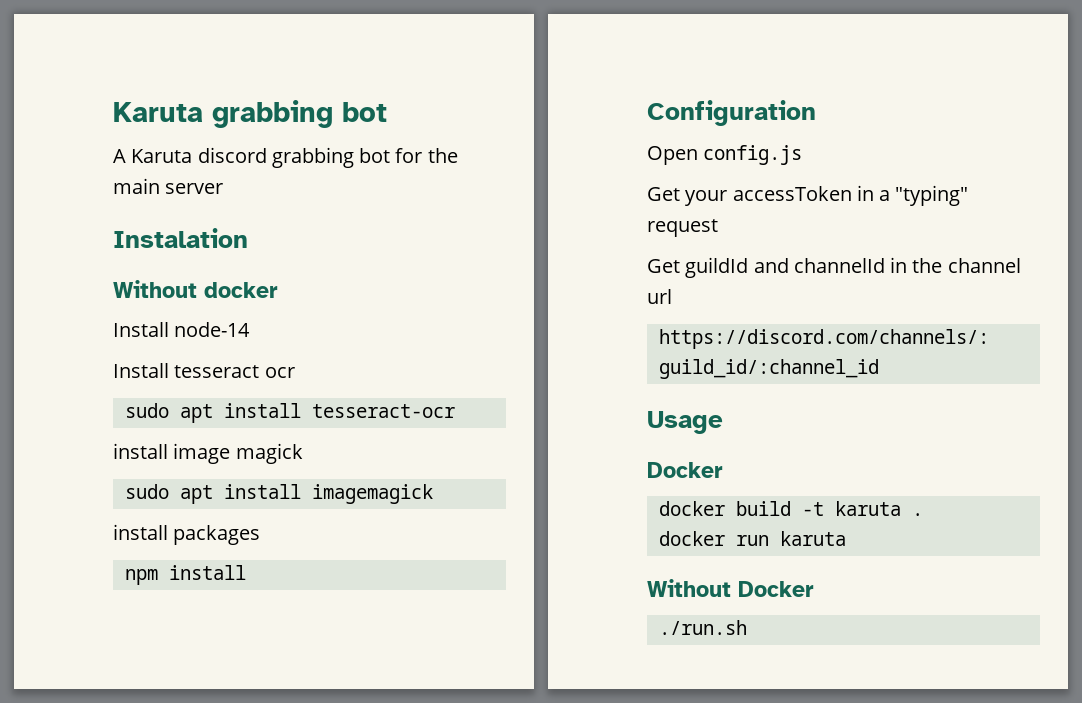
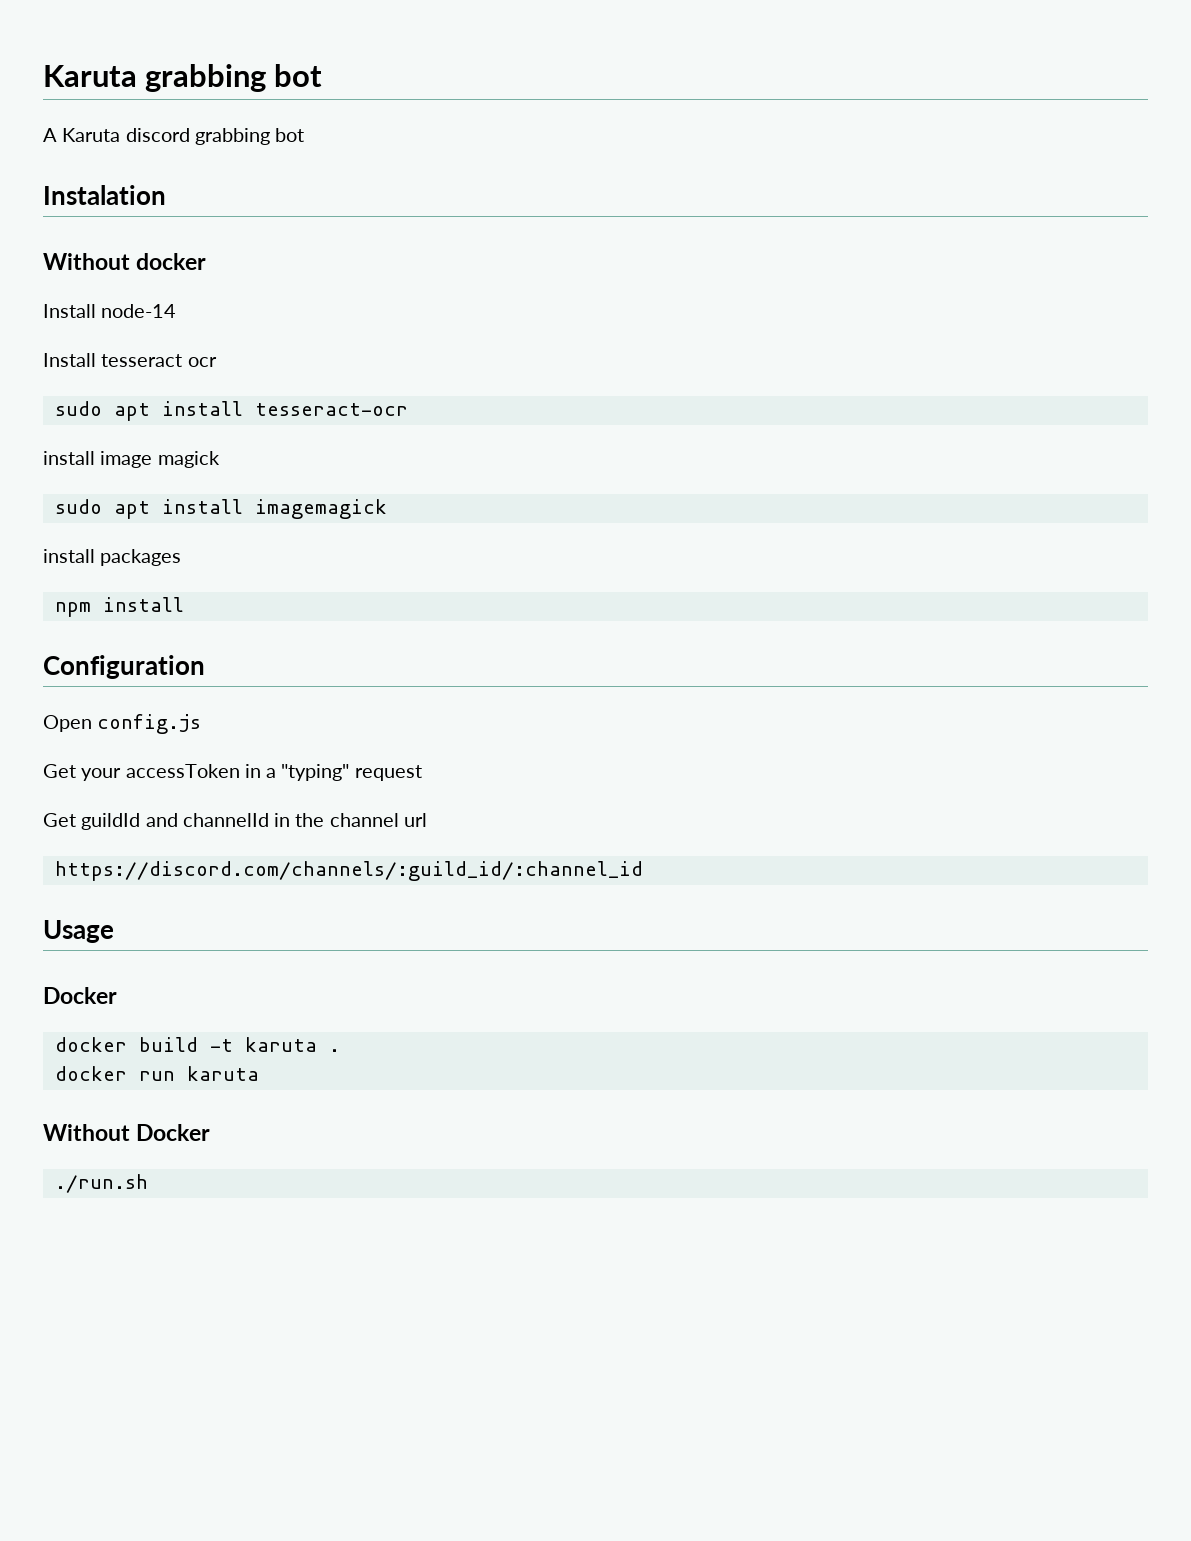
[395,148,458,163] [113,178,224,194] for the main server -> (305, 135) none

